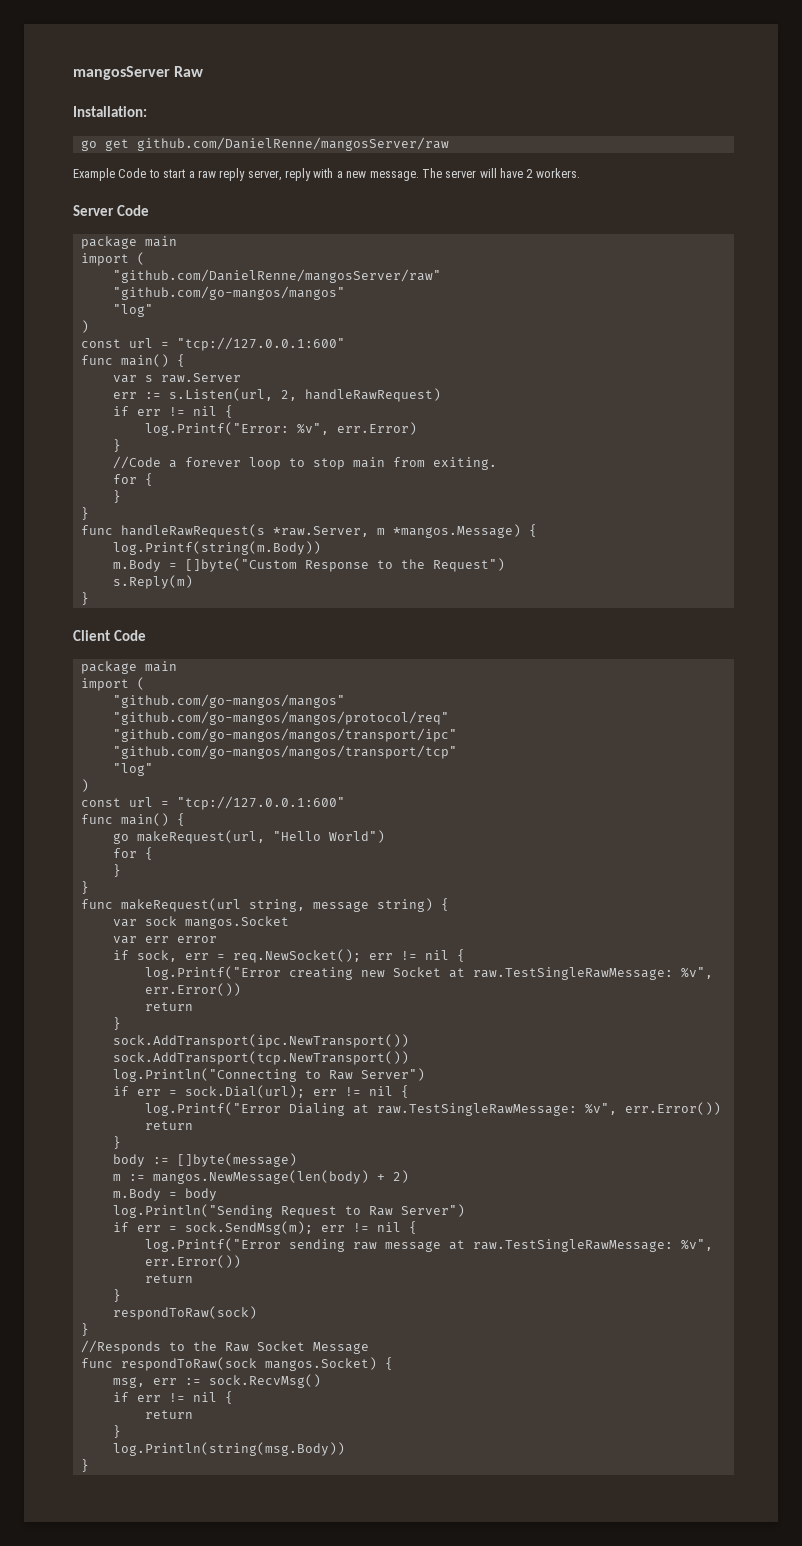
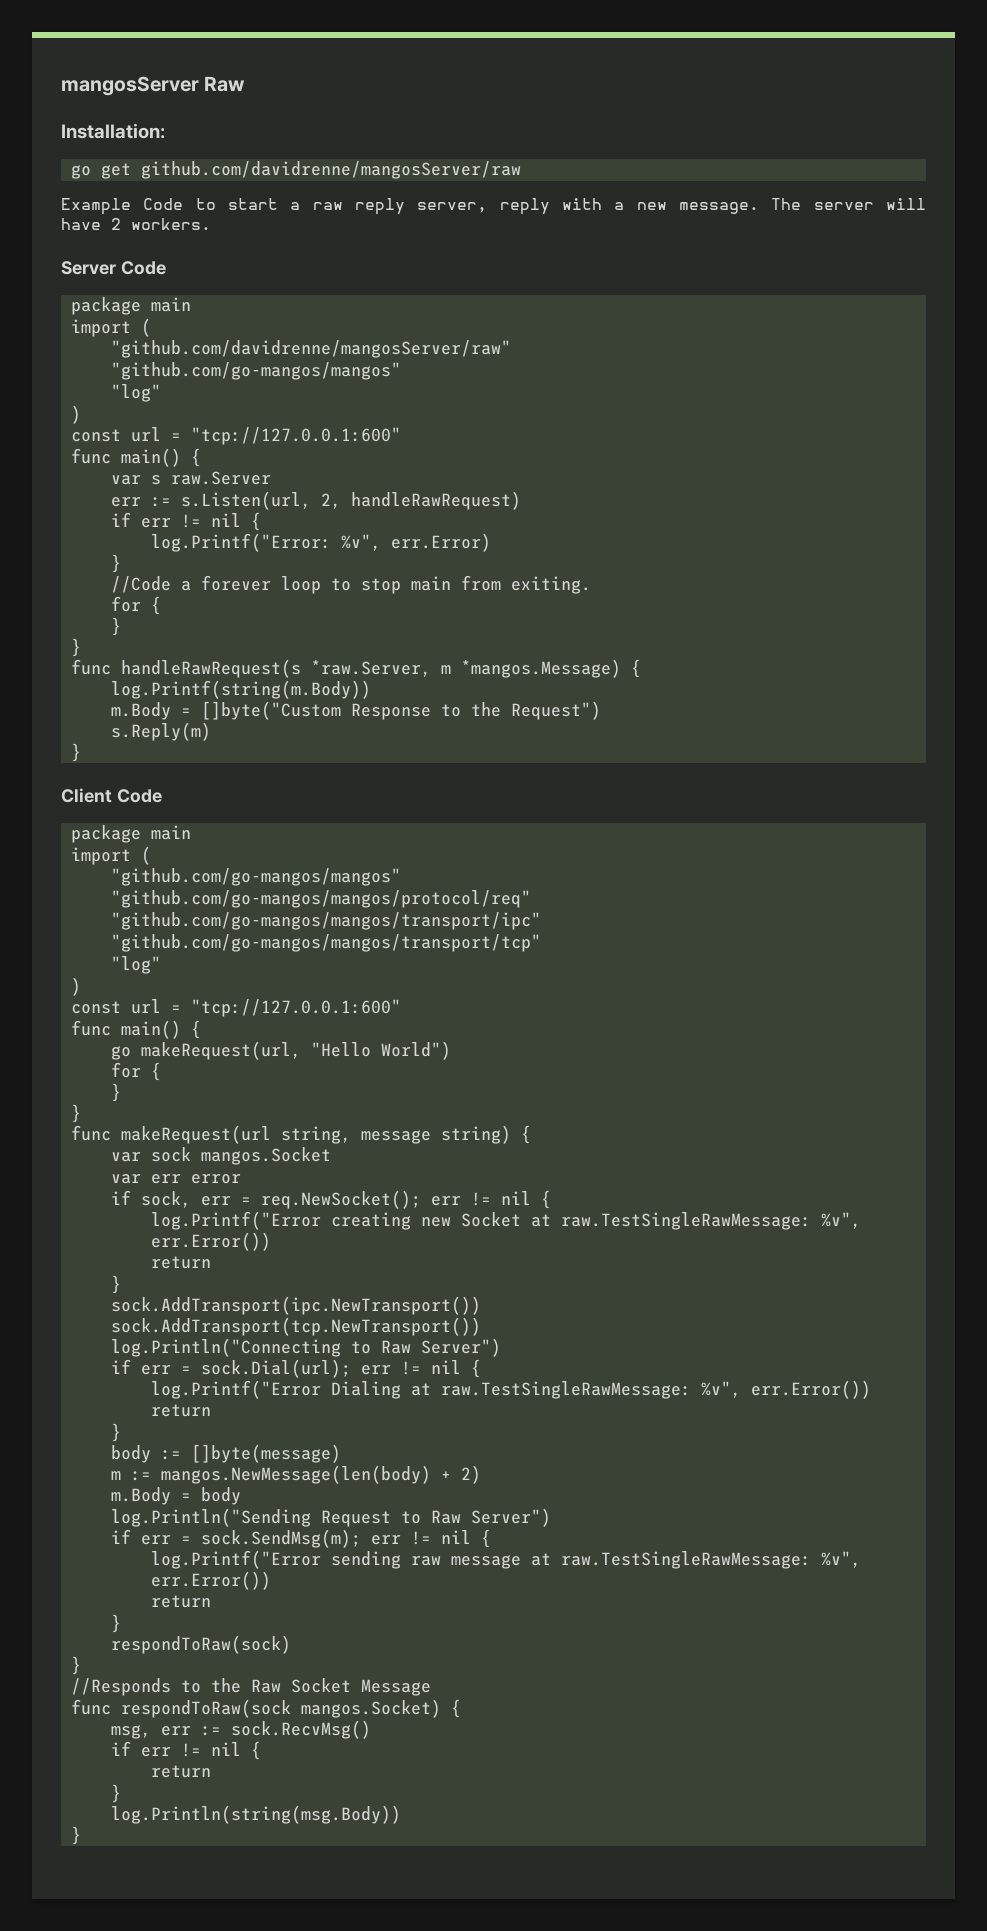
[136,137,449,151] github.com/DanielRenne/mangosServer/raw -> [140,161,521,179] github.com/davidrenne/mangosServer/raw
[112,269,441,283] "github.com/DanielRenne/mangosServer/raw" -> [110,340,511,358] "github.com/davidrenne/mangosServer/raw"

